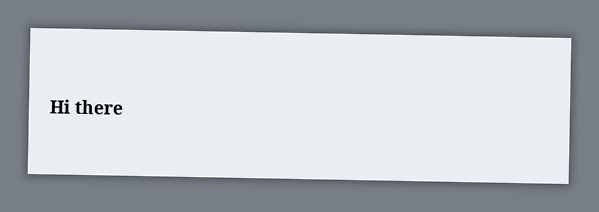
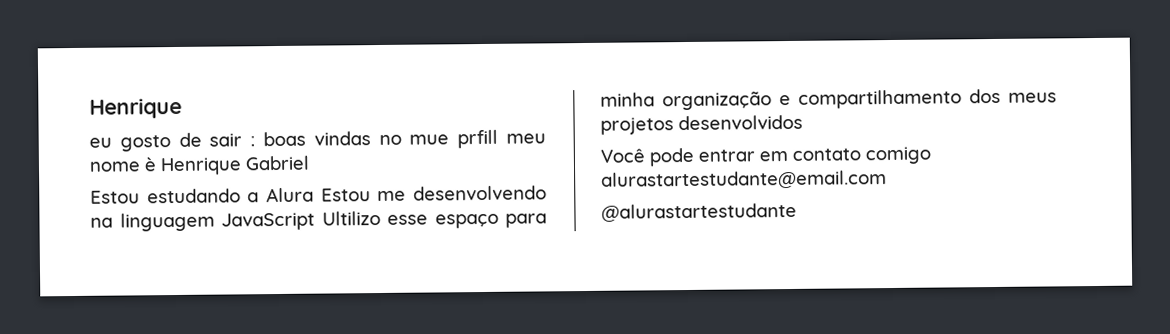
[49,99,124,115] Hi there -> [89,97,182,119] [89,129,546,152] [89,155,310,176] [90,185,547,204] [90,211,547,232] [600,88,1057,111] [600,114,803,135] [600,146,931,167] [601,170,887,190] [601,202,797,222] Henrique // eu gosto de sair : boas vindas no mue prfill meu nome è Henrique Gabriel // Estou estudando a Alura Estou me desenvolvendo na linguagem JavaScript Ultilizo esse espaço para minha organização e compartilhamento dos meus projetos desenvolvidos // Você pode entrar em contato comigo alurastartestudante@email.com // @alurastartestudante

